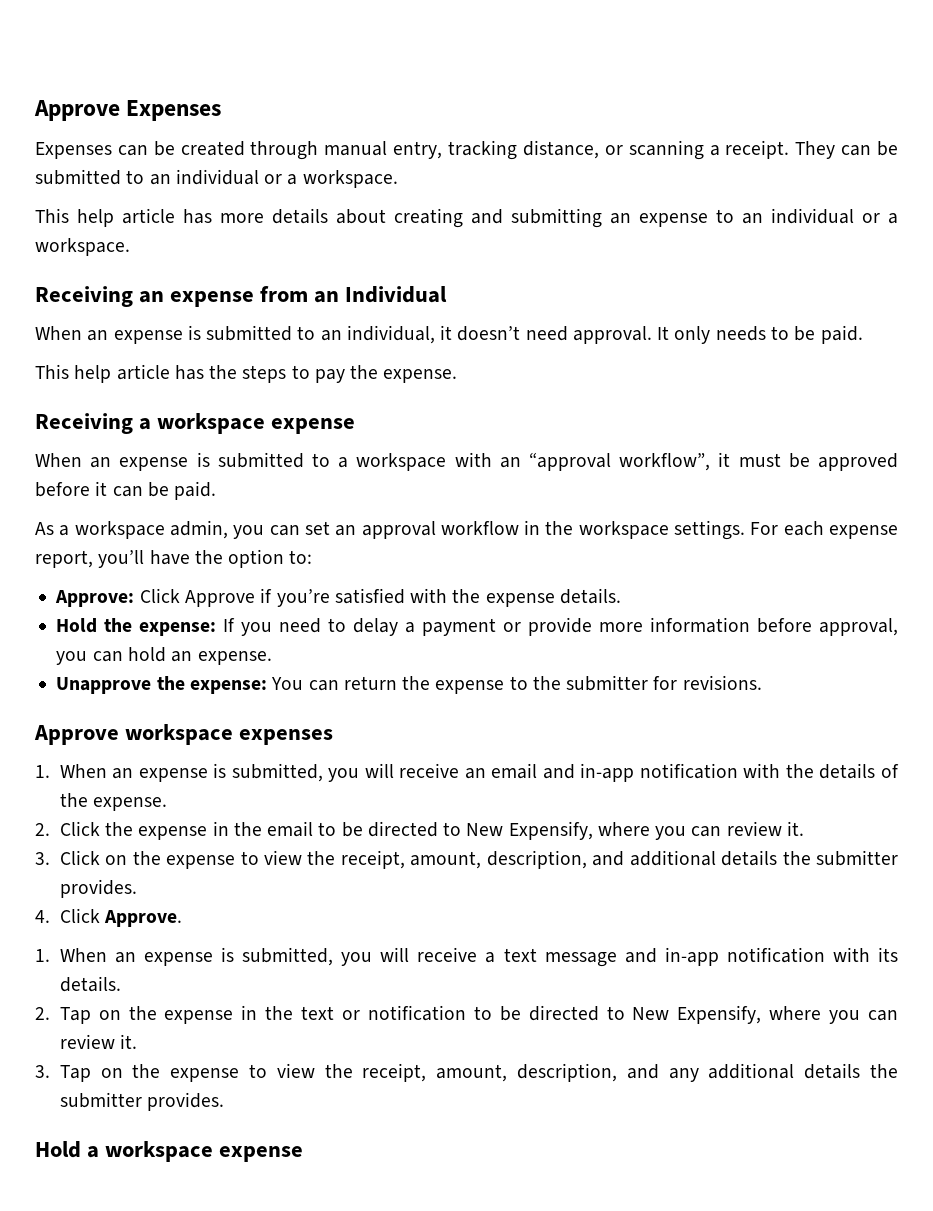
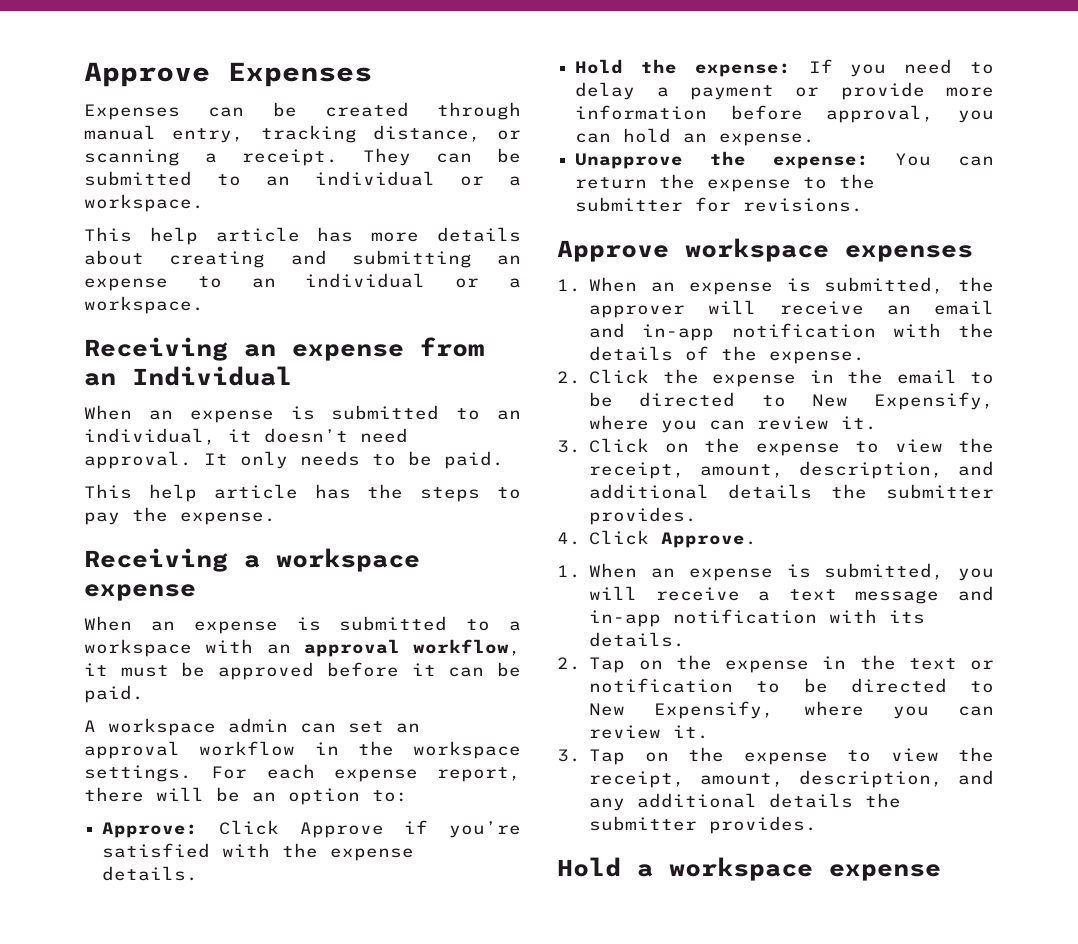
[528,452,711,471] “approval workflow”, -> [303,639,521,657] approval workflow,
[35,520,265,539] As a workspace admin, you -> [84,718,288,736] A workspace admin
[98,550,223,568] you’ll have the -> [84,787,276,802] there will be an
[328,768,360,782] you -> [958,277,994,292] [589,305,686,318] the approver

